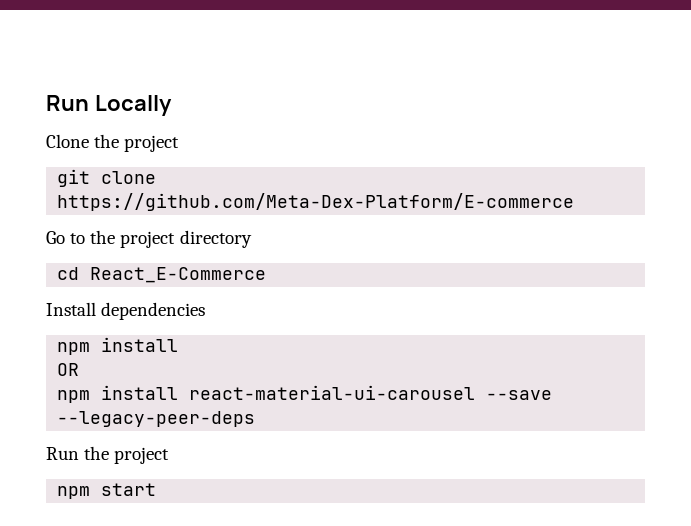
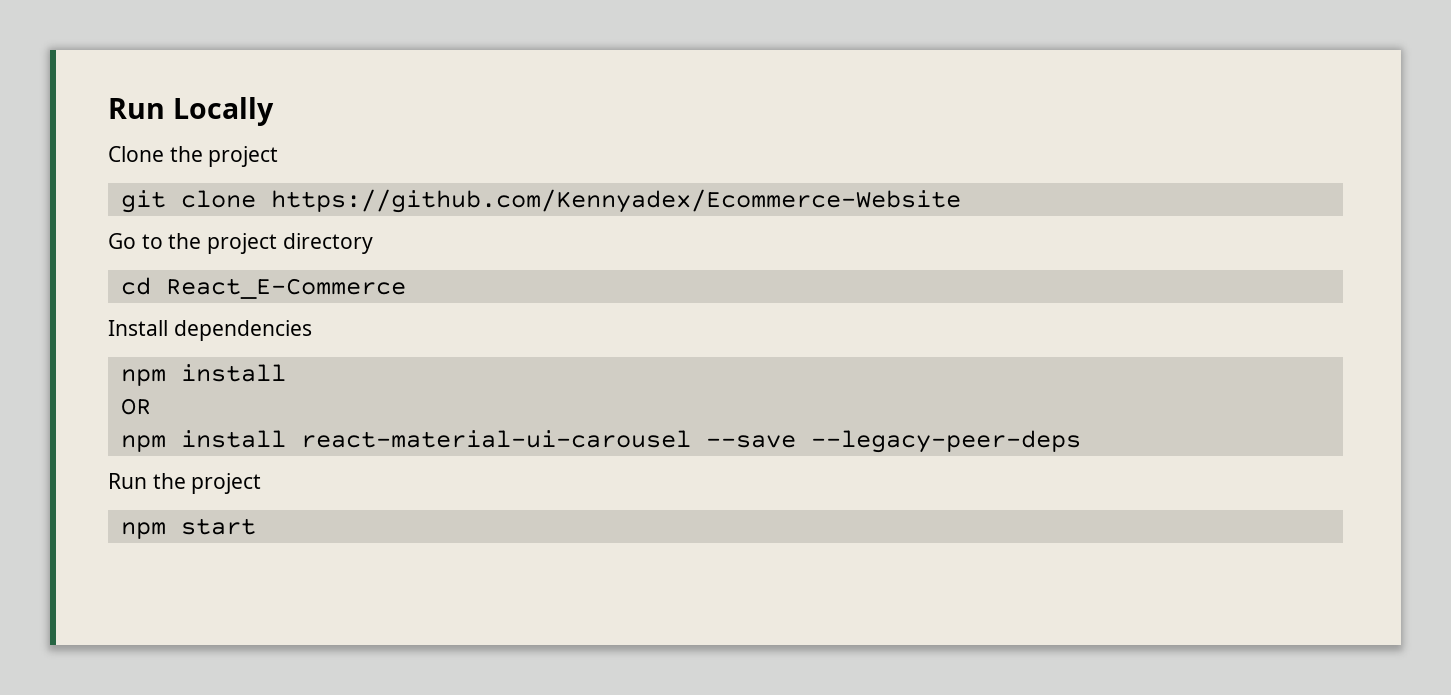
[57,193,575,211] https://github.com/Meta-Dex-Platform/E-commerce -> [270,189,961,213] https://github.com/Kennyadex/Ecommerce-Website

